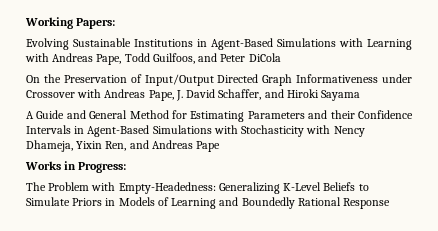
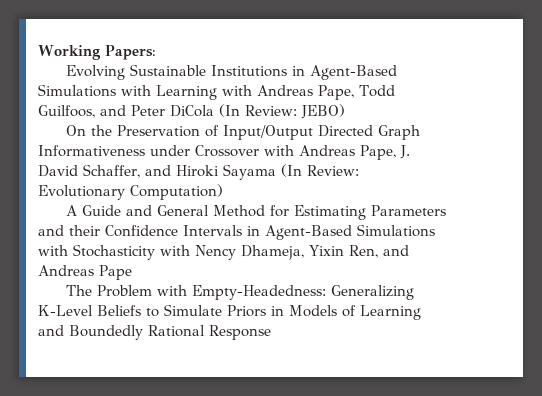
(281, 57) none -> [219,104,345,119] (In Review: JEBO)
(361, 95) none -> [281,164,359,177] [38,184,223,200] (In Review: Evolutionary Computation)
[25,161,127,173] // Works in Progress: -> (132, 272) none

